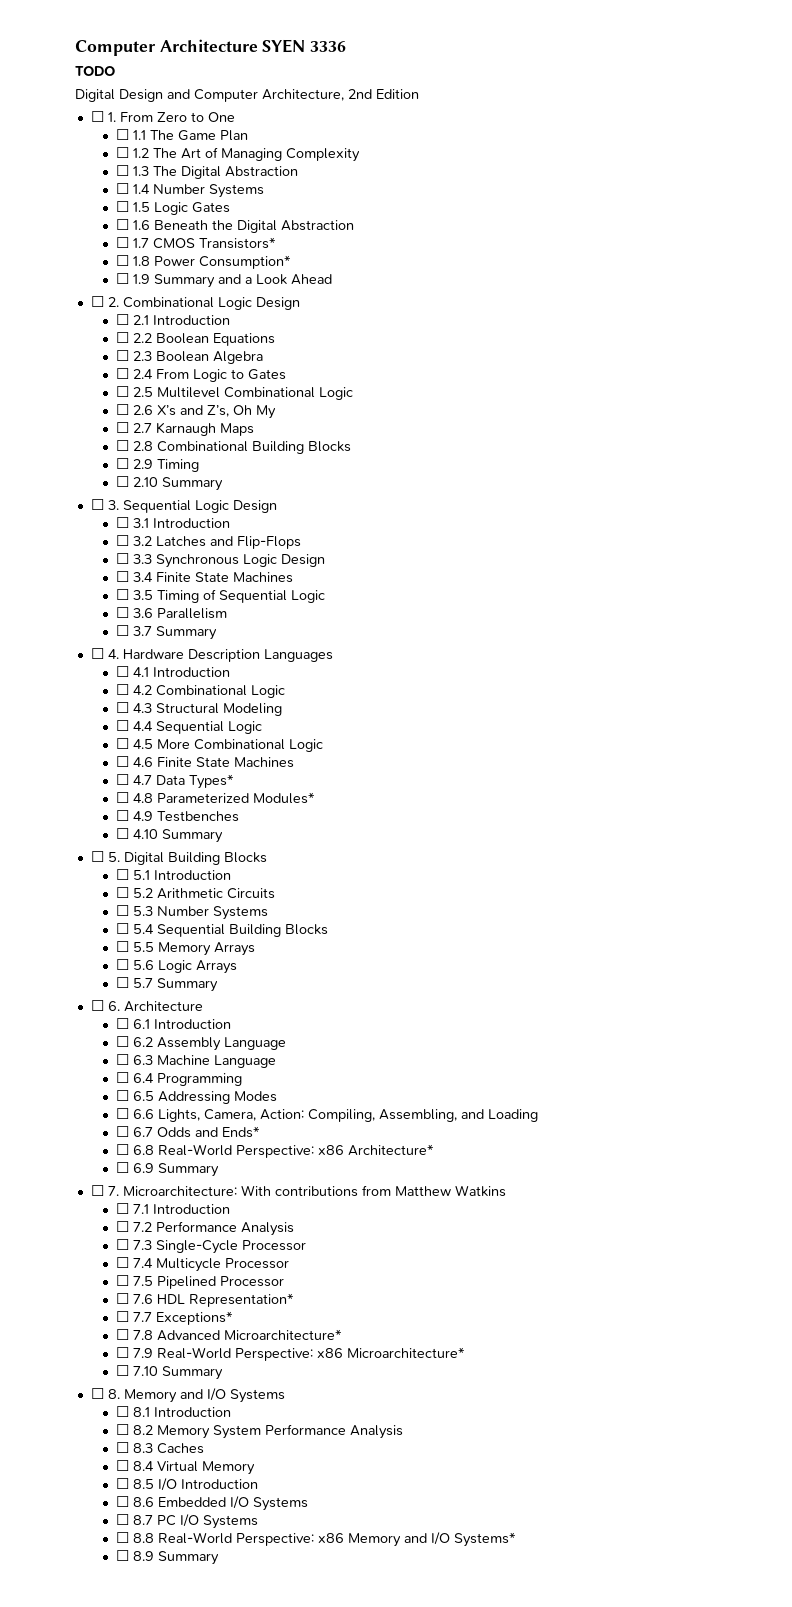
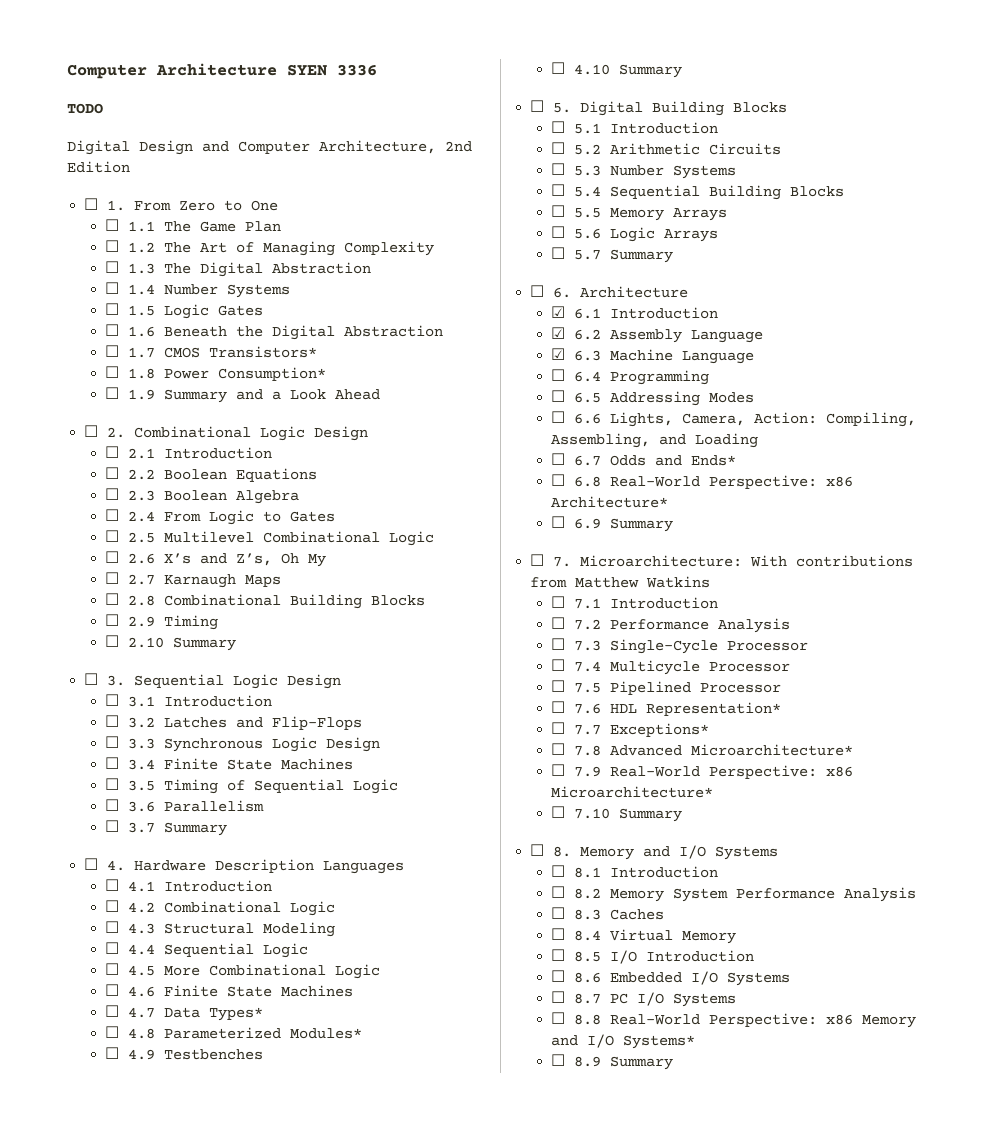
[116,1018,130,1029] ☐ -> [550,306,565,318] ☑
[116,1036,130,1047] ☐ -> [550,327,565,339] ☑
[116,1054,130,1065] ☐ -> [550,348,565,360] ☑

